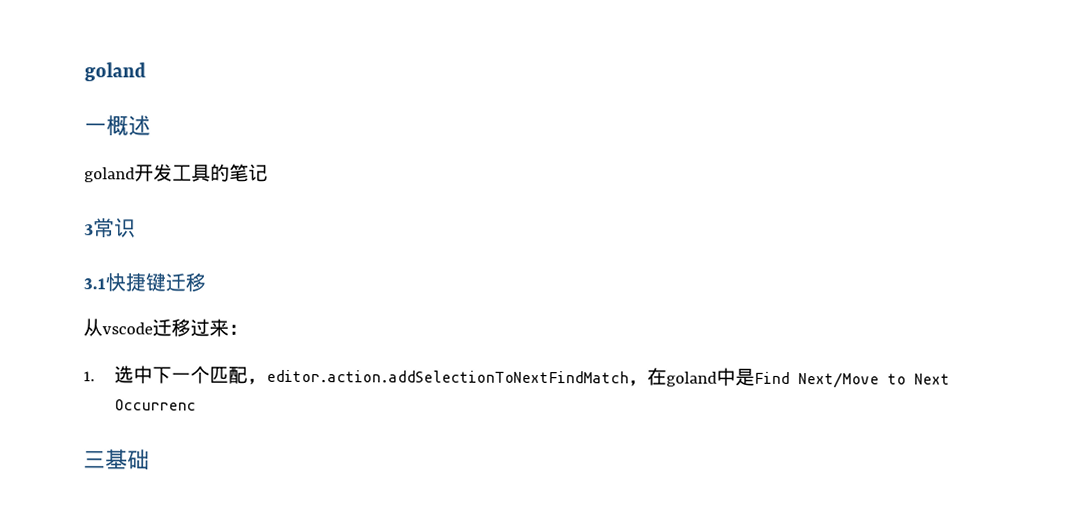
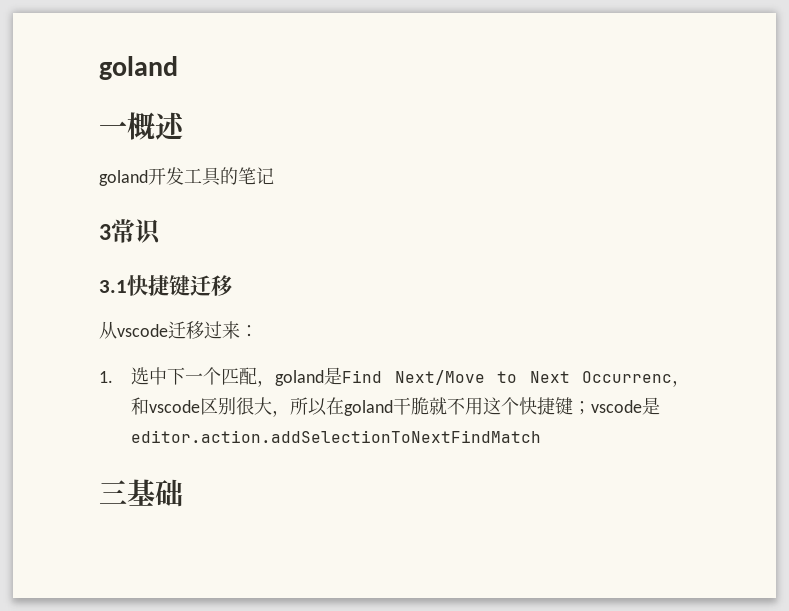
[265,367,736,387] editor.action.addSelectionToNextFindMatch，在goland中 -> [275,370,325,386] goland
(196, 405) none -> [672,380,691,387] [131,397,661,417] [131,430,542,443] ，和vscode区别很大，所以在goland干脆就不用这个快捷键；vscode是editor.action.addSelectionToNextFindMatch

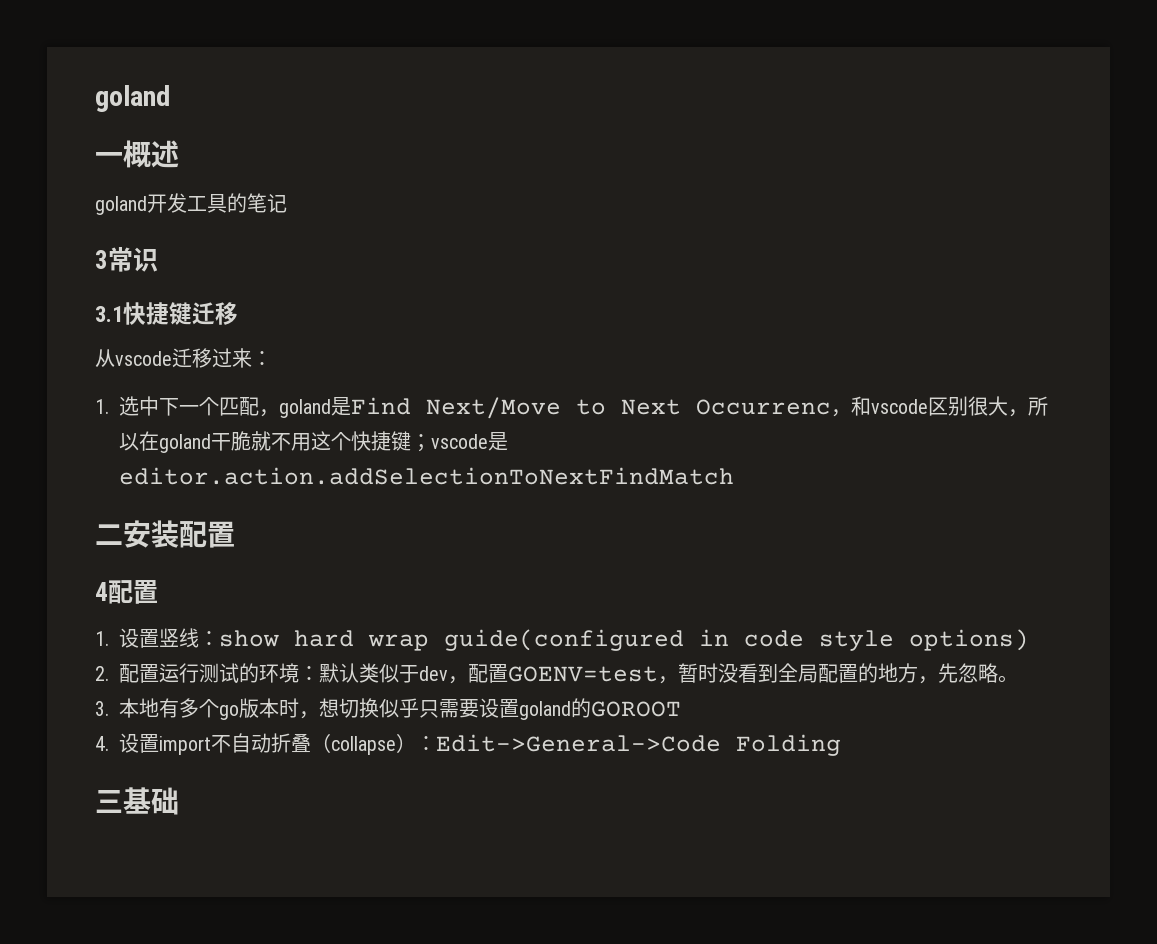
(542, 436) none -> [95,520,235,548] [95,580,158,604] [95,628,1030,651] [95,663,1019,684] [95,698,682,720] [95,733,842,756] // 二安装配置 // 4配置 // 1.设置竖线：show hard wrap guide(configured in code style options) // 2.配置运行测试的环境：默认类似于dev，配置GOENV=test，暂时没看到全局配置的地方，先忽略。 // 3.本地有多个go版本时，想切换似乎只需要设置goland的GOROOT // 4.设置import不自动折叠（collapse）：Edit->General->Code Folding

